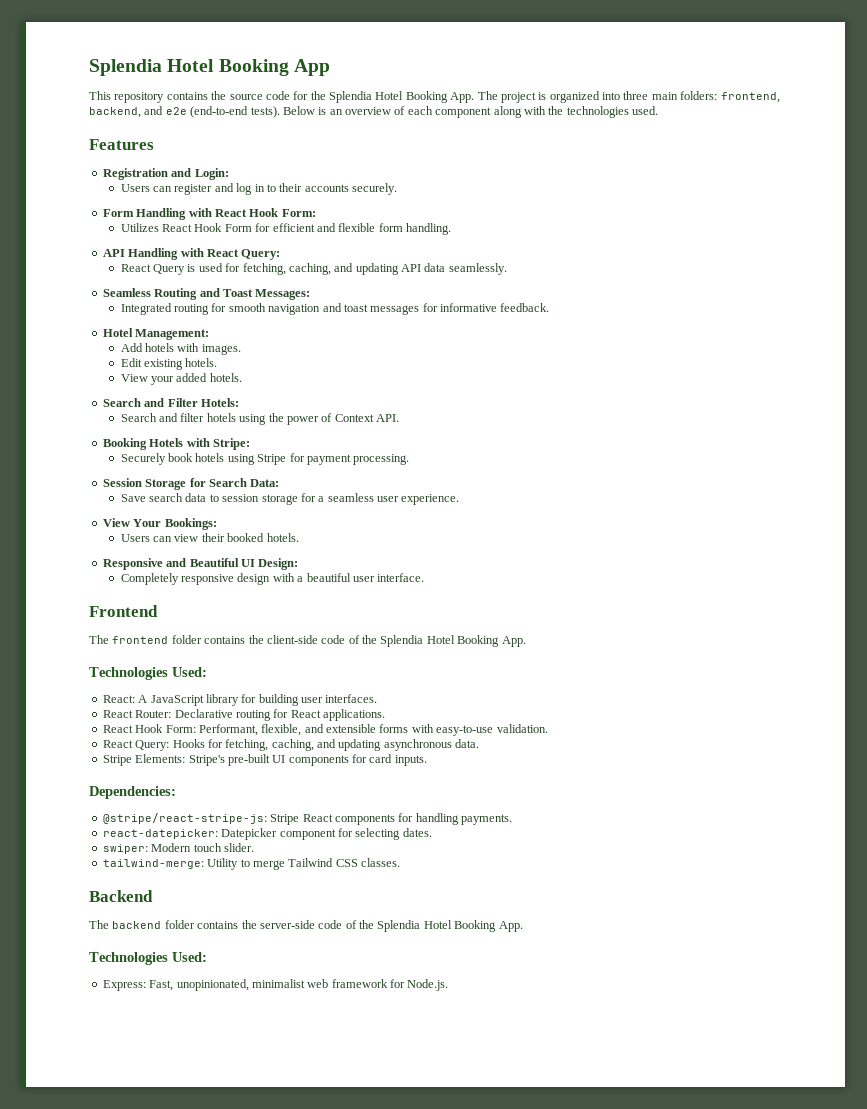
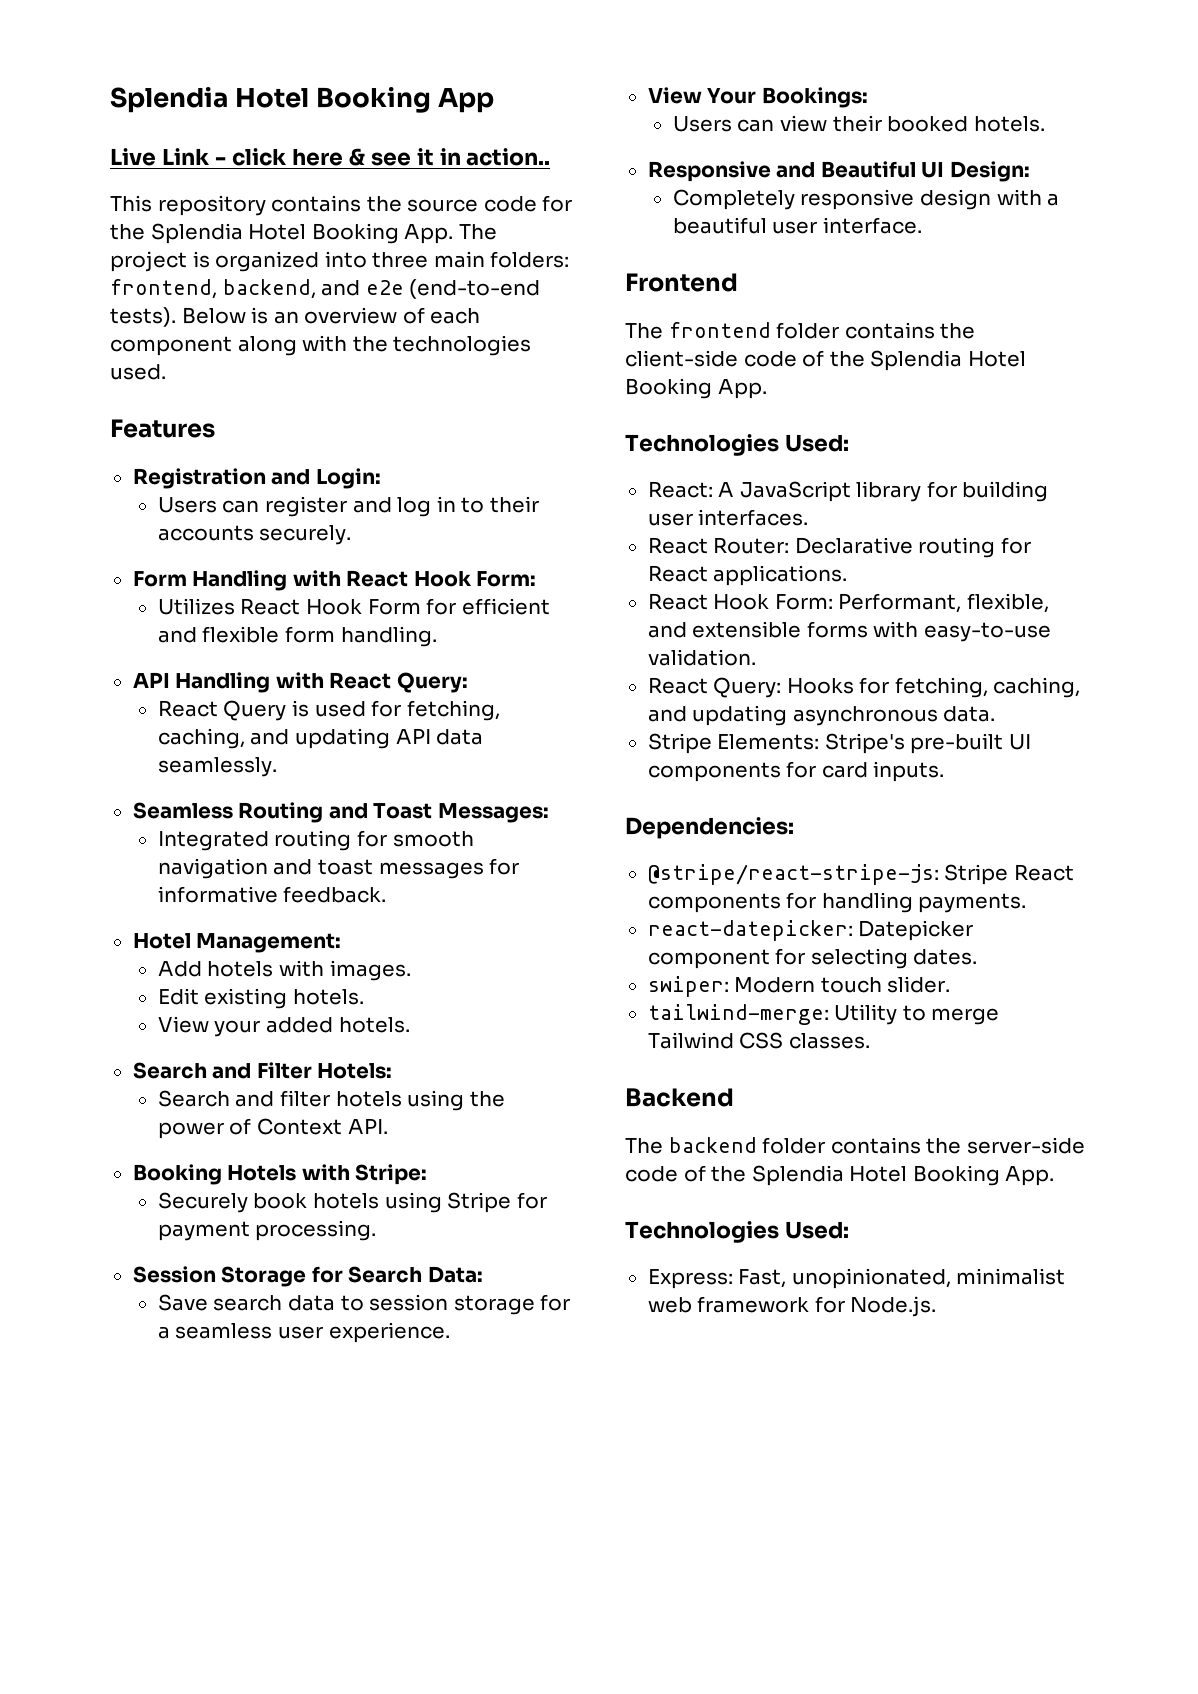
(330, 67) none -> [110,148,551,166] // Live Link - click here & see it in action..

